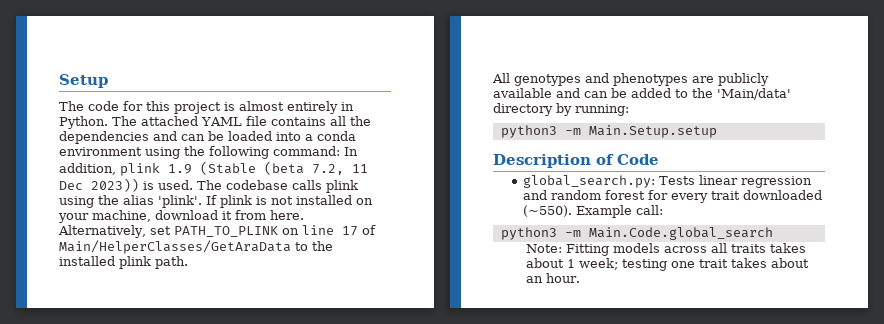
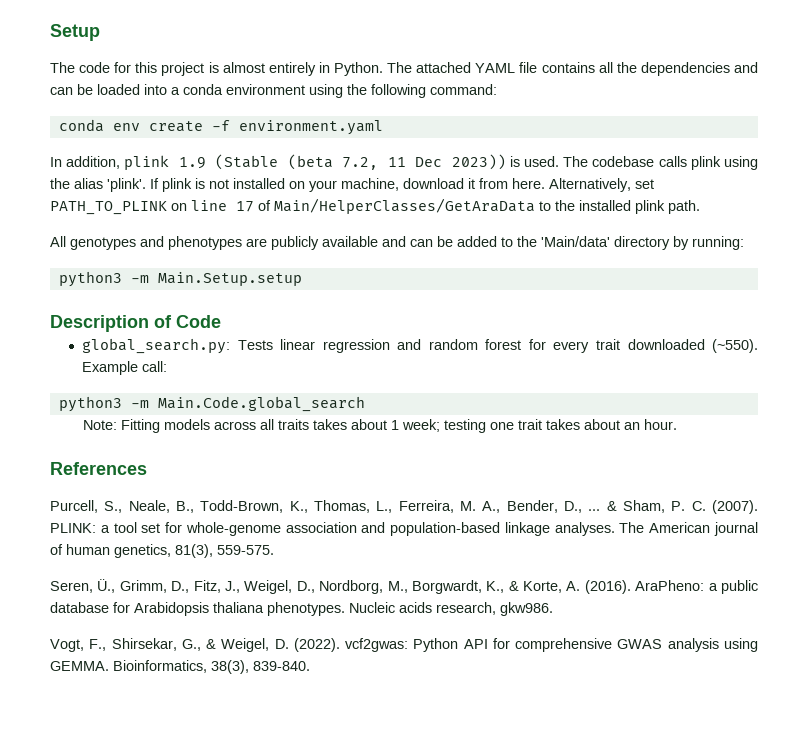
(340, 151) none -> [58,119,383,135] // conda env create -f environment.yaml //
(581, 278) none -> [50,462,147,475] [50,500,759,514] [50,522,758,536] [50,544,274,558] [50,579,759,594] [50,602,553,616] [50,638,758,652] [50,660,310,674] // References // Purcell, S., Neale, B., Todd-Brown, K., Thomas, L., Ferreira, M. A., Bender, D., ... & Sham, P. C. (2007). PLINK: a tool set for whole-genome association and population-based linkage analyses. The American journal of human genetics, 81(3), 559-575. // Seren, Ü., Grimm, D., Fitz, J., Weigel, D., Nordborg, M., Borgwardt, K., & Korte, A. (2016). AraPheno: a public database for Arabidopsis thaliana phenotypes. Nucleic acids research, gkw986. // Vogt, F., Shirsekar, G., & Weigel, D. (2022). vcf2gwas: Python API for comprehensive GWAS analysis using GEMMA. Bioinformatics, 38(3), 839-840.

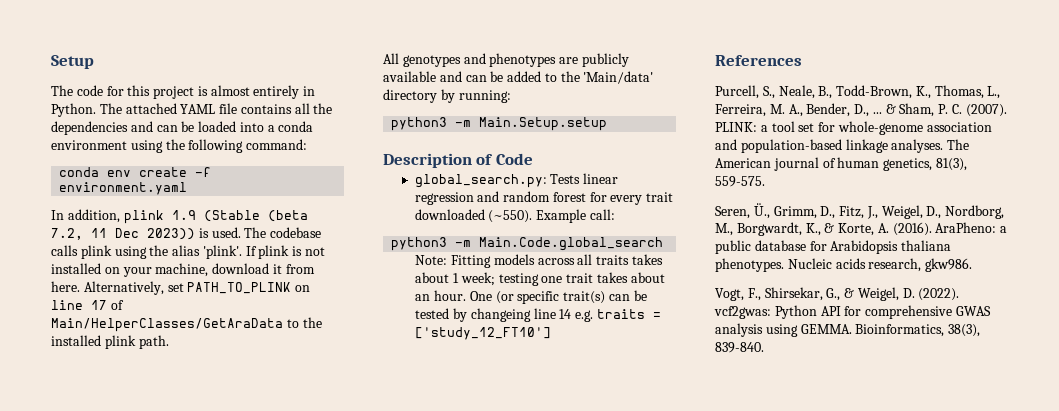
(678, 424) none -> [469,290,647,304] [415,308,661,322] [415,327,552,340] One (or specific trait(s) can be tested by changeing line 14 e.g. traits = ['study_12_FT10']

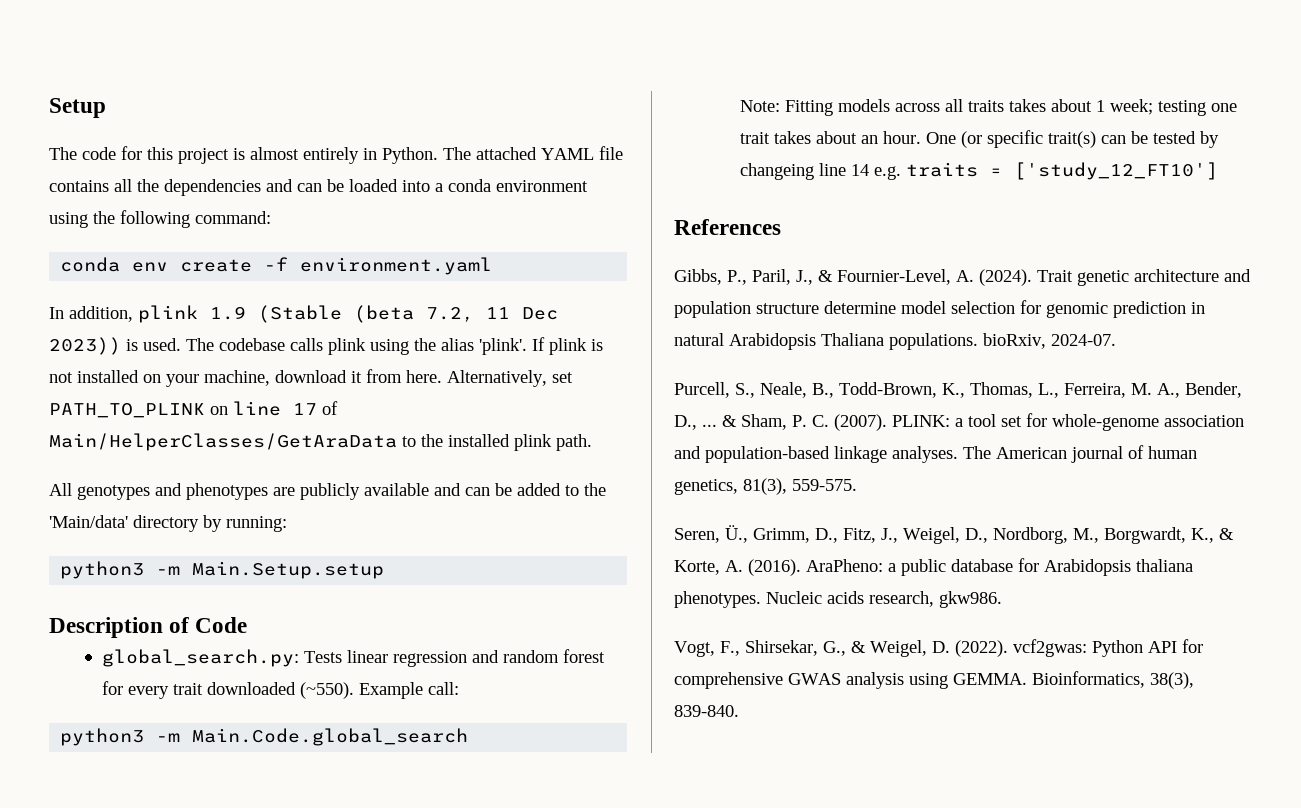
(802, 60) none -> [674,269,1251,286] [674,300,1205,318] [674,333,1116,350] // Gibbs, P., Paril, J., & Fournier-Level, A. (2024). Trait genetic architecture and population structure determine model selection for genomic prediction in natural Arabidopsis Thaliana populations. bioRxiv, 2024-07.

